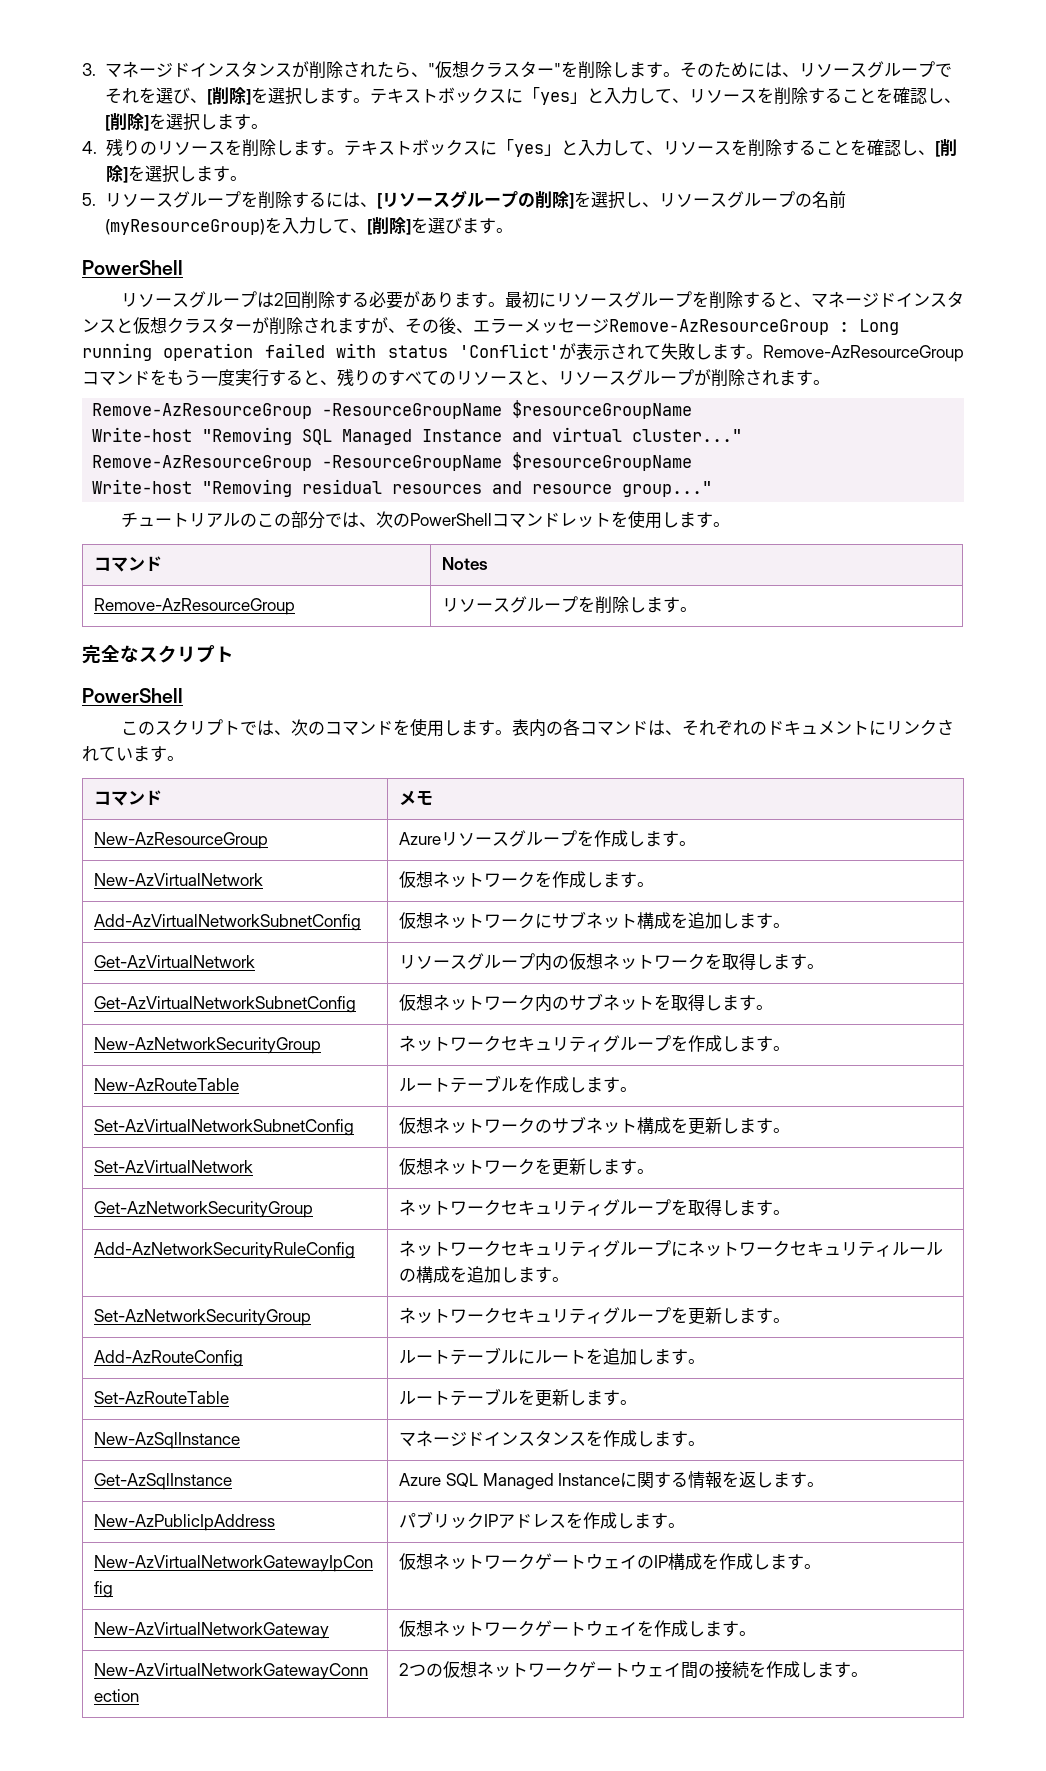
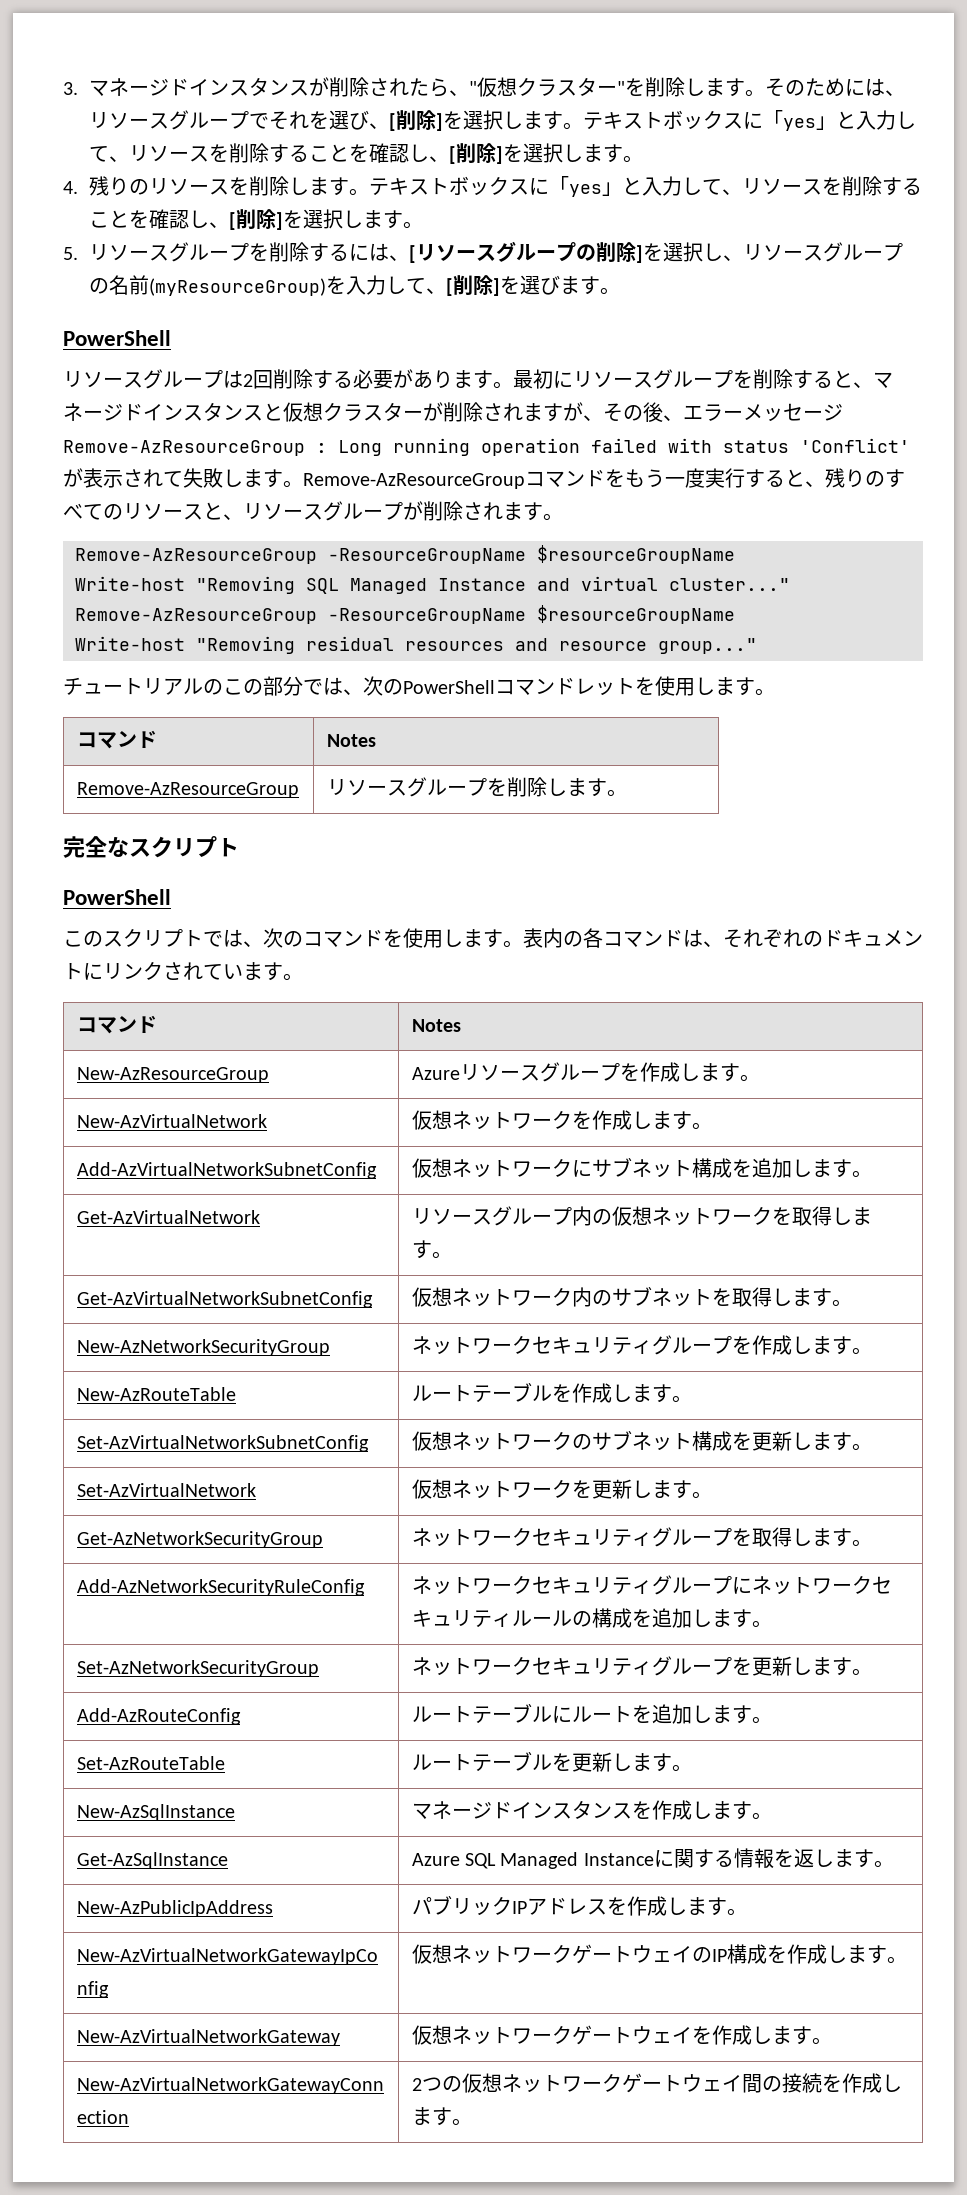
[399,790,434,805] メモ -> [411,1019,461,1032] Notes

